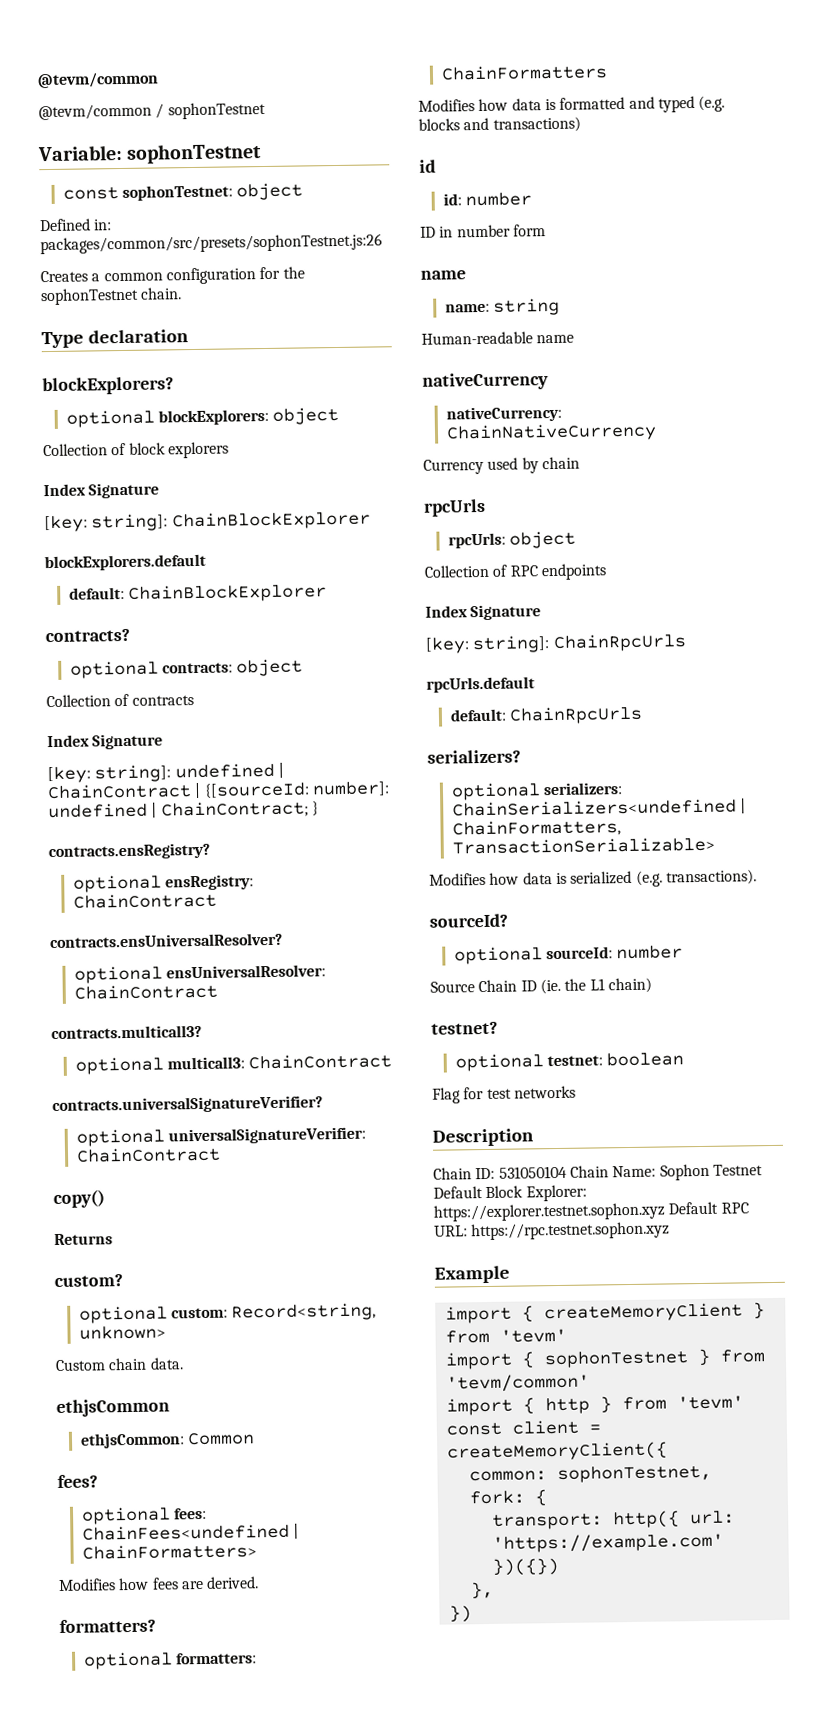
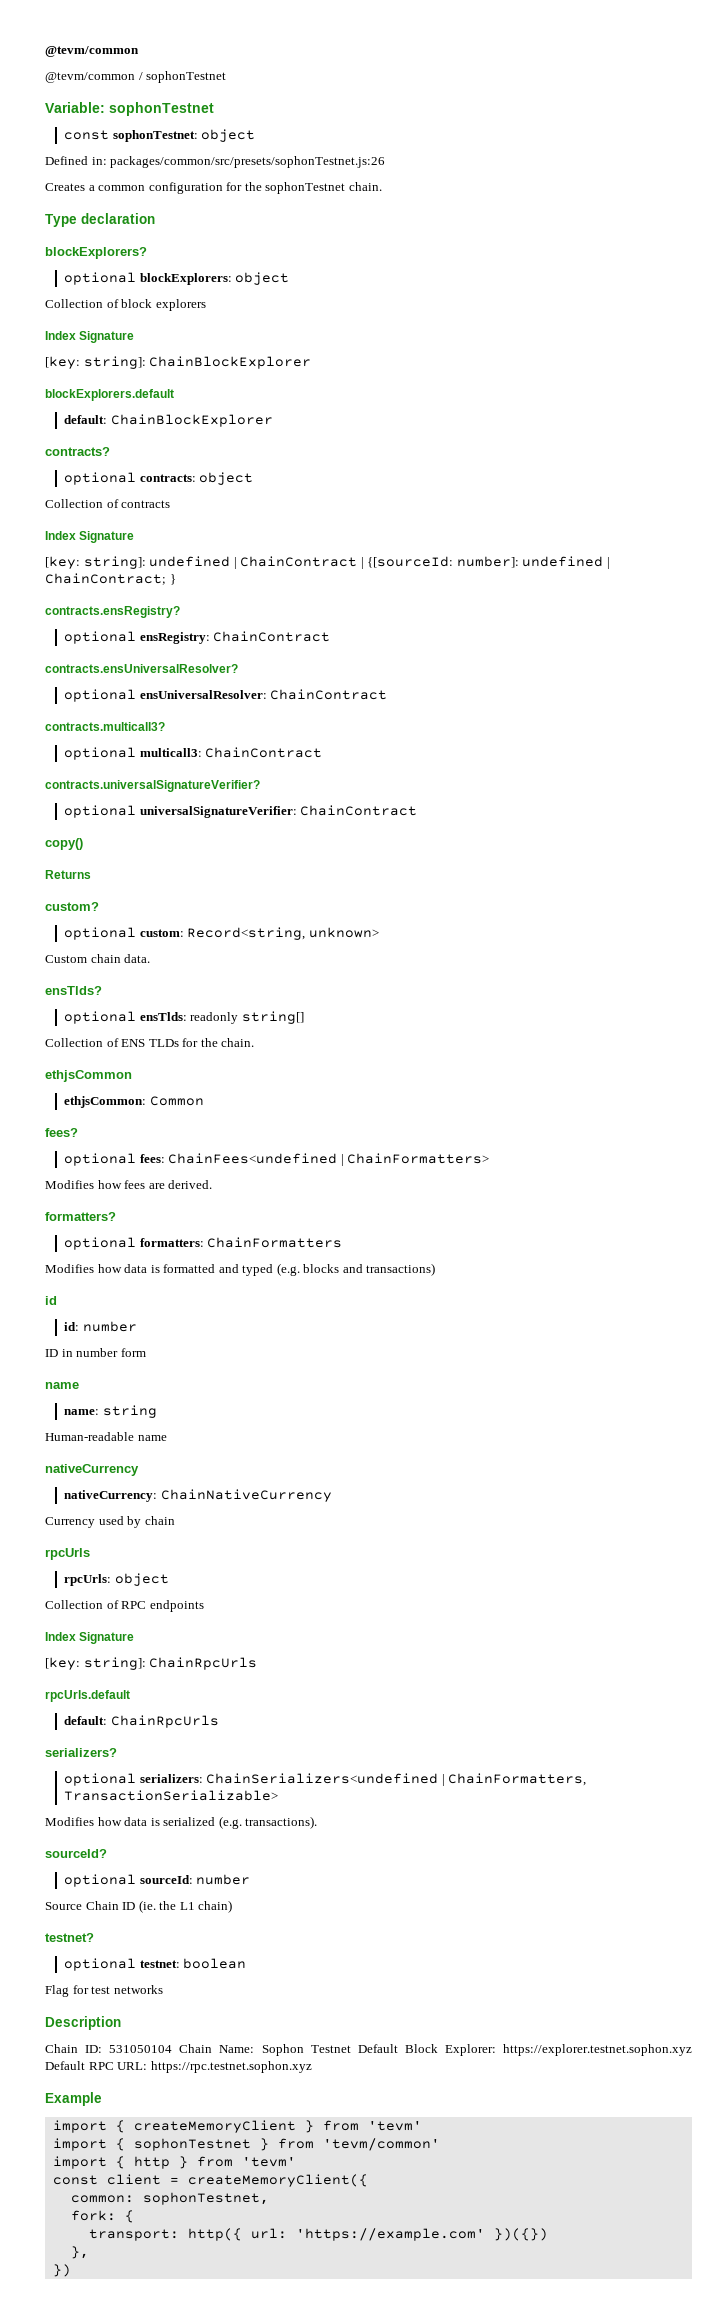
(184, 1363) none -> [45,986,102,995] [64,1011,304,1024] [45,1038,255,1047] // ensTlds? // optional ensTlds: readonly string[] // Collection of ENS TLDs for the chain.

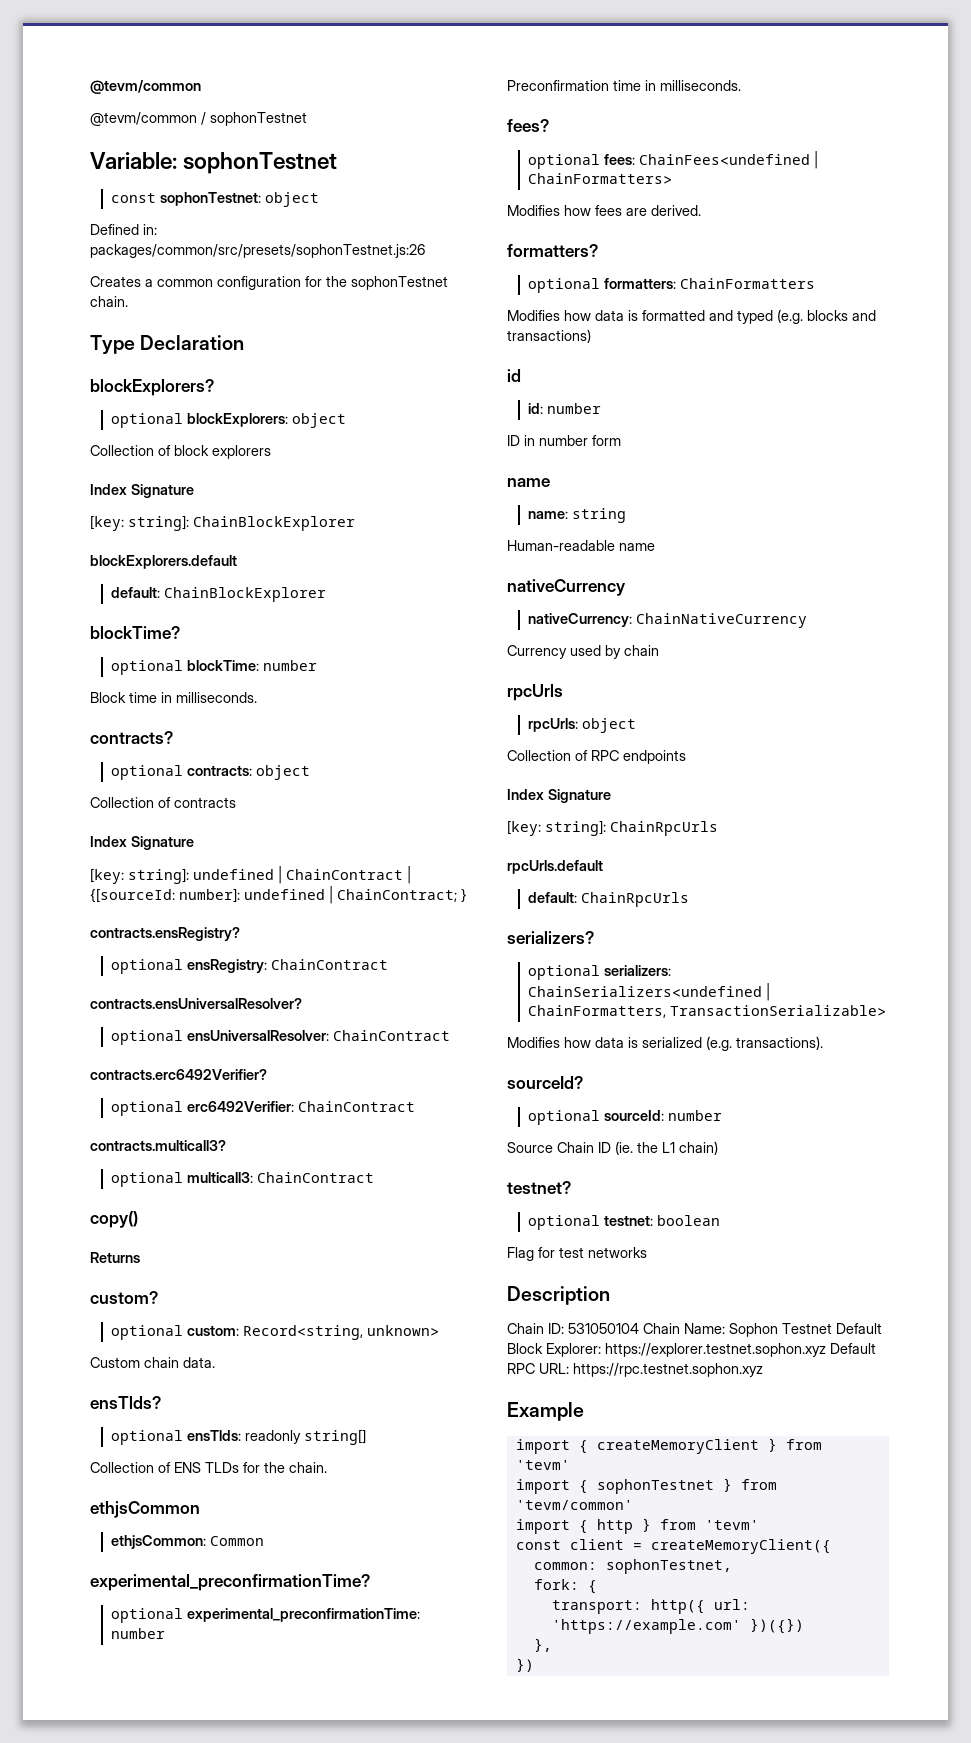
[81,213,155,224] declaration -> [140,335,245,350] Declaration
(273, 420) none -> [90,626,180,639] [111,660,318,675] [90,692,257,703] // blockTime? // optional blockTime: number // Block time in milliseconds.
(388, 694) none -> [90,1069,267,1080] [111,1101,416,1116] // contracts.erc6492Verifier? // optional erc6492Verifier: ChainContract
[45,780,260,792] [64,805,418,818] // contracts.universalSignatureVerifier? // optional universalSignatureVerifier: ChainContract -> (375, 1177) none
(204, 1101) none -> [90,1574,370,1591] [111,1608,421,1623] [111,1628,166,1639] [507,80,741,91] // experimental_preconfirmationTime? // optional experimental_preconfirmationTime: number // Preconfirmation time in milliseconds.

